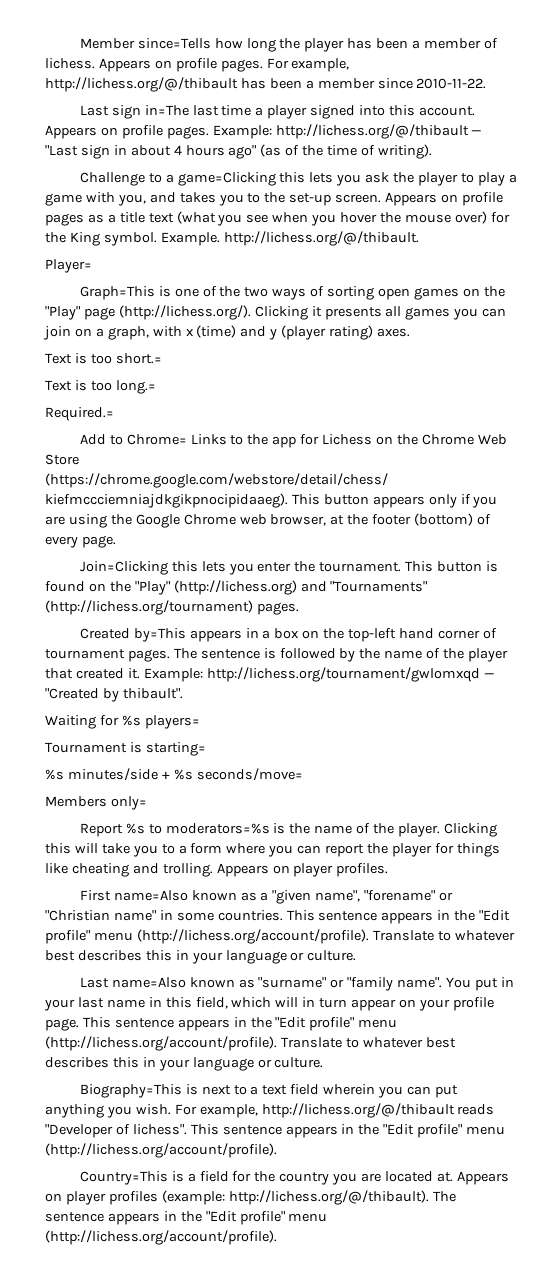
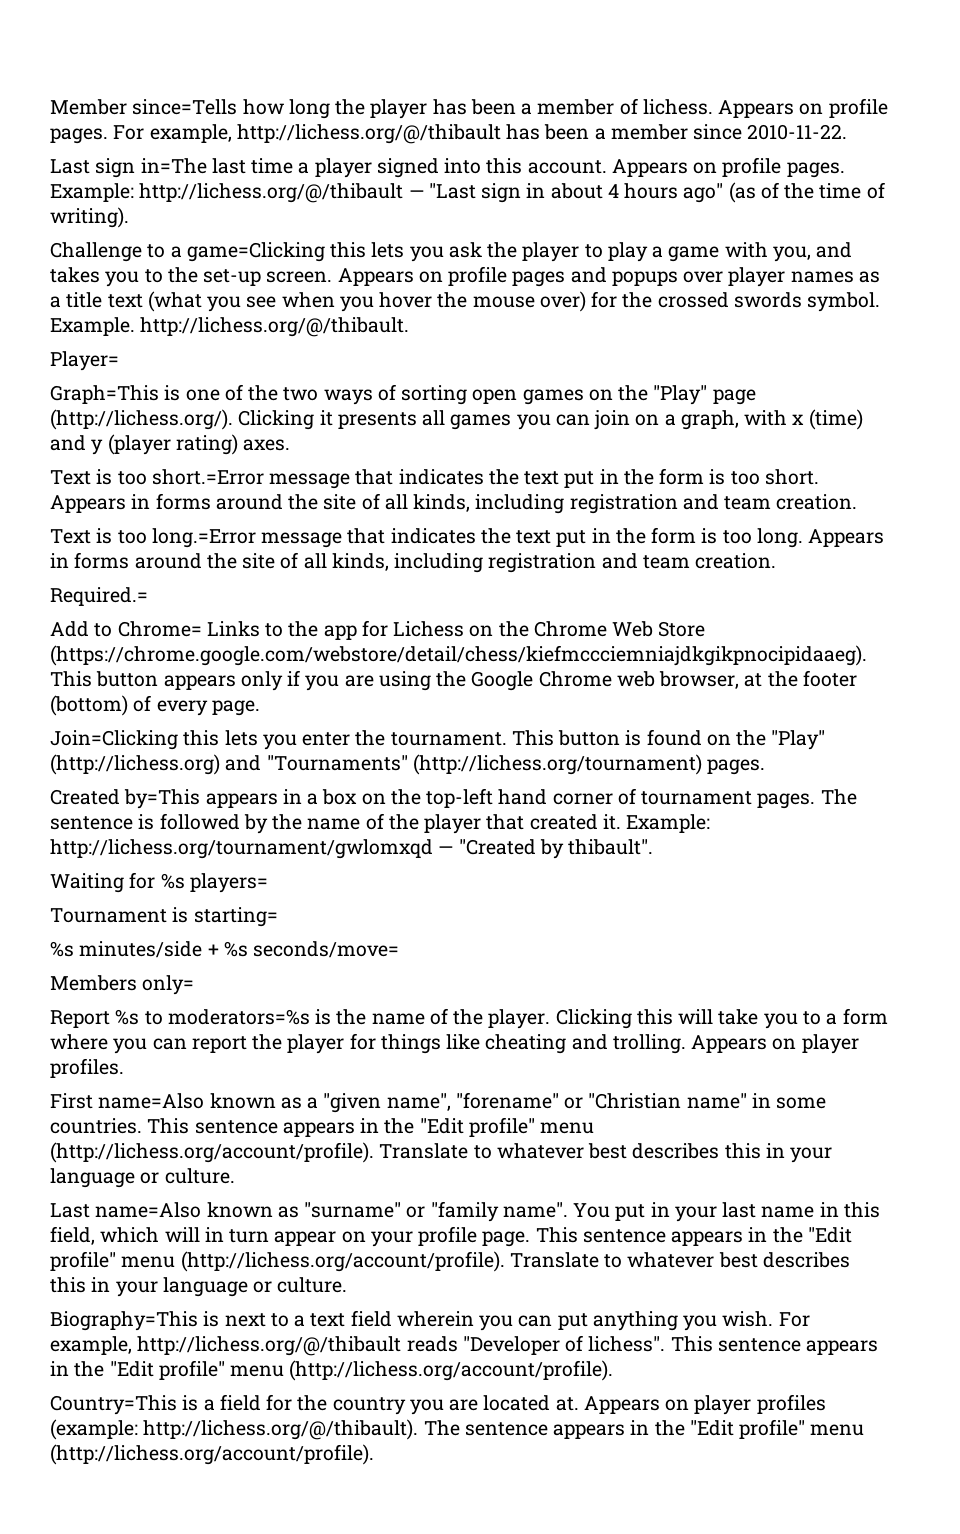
(84, 219) none -> [570,267,854,287] and popups over player names
[69,232,100,246] King -> [657,292,802,308] crossed swords
[115,353,162,364] [45,380,156,394] short.= // Text is too long.= -> [151,468,819,489] [50,493,858,514] [50,527,885,548] [50,552,777,573] short.=Error message that indicates the text put in the form is too short. Appears in forms around the site of all kinds, including registration and team creation. // Text is too long.=Error message that indicates the text put in the form is too long. Appears in forms around the site of all kinds, including registration and team creation.

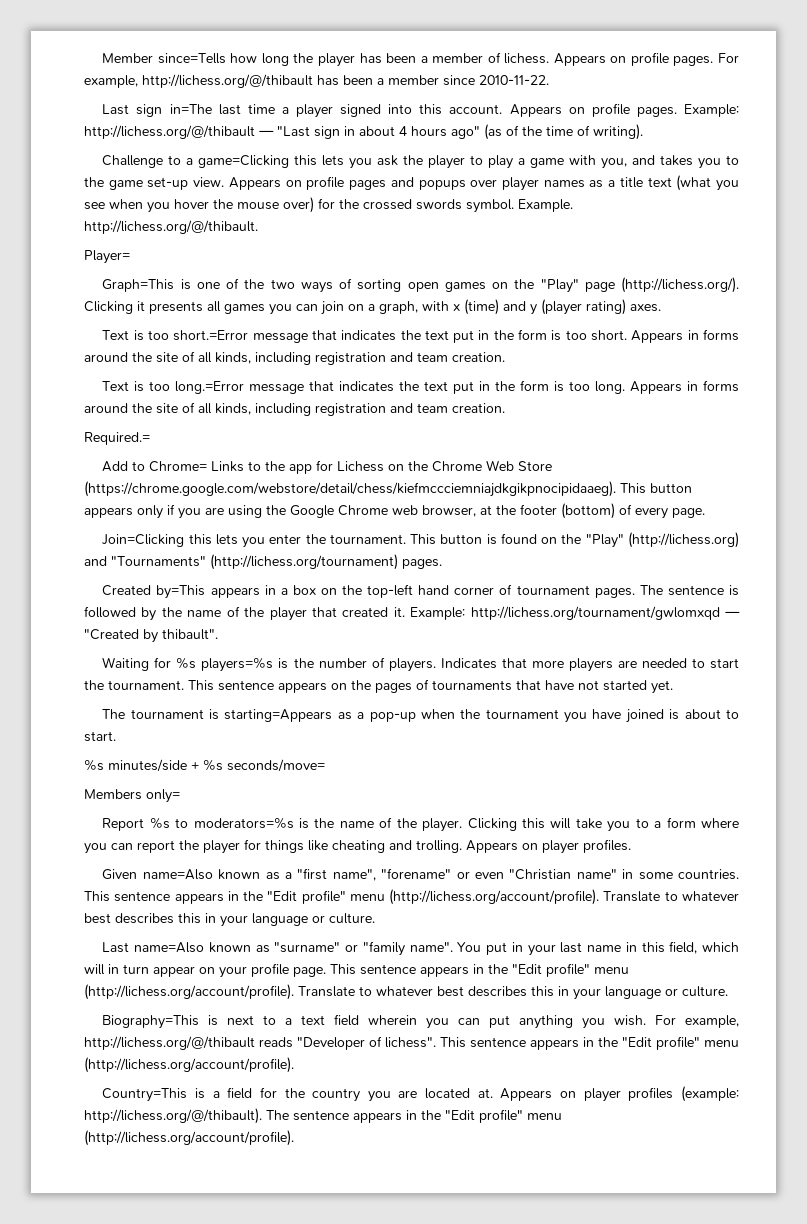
[203,269,333,286] set-up screen. -> [108,177,225,190] game set-up view.
[189,873,268,893] [50,907,278,927] players= // Tournament is starting= -> [201,657,739,672] [84,679,673,694] [102,709,739,723] [84,731,116,742] players=%s is the number of players. Indicates that more players are needed to start the tournament. This sentence appears on the pages of tournaments that have not started yet. // The tournament is starting=Appears as a pop-up when the tournament you have joined is about to start.
[50,1093,93,1109] First -> [102,869,138,880] Given
[323,1093,382,1113] "given -> [297,868,328,880] "first
(584, 1103) none -> [474,872,504,879] even

